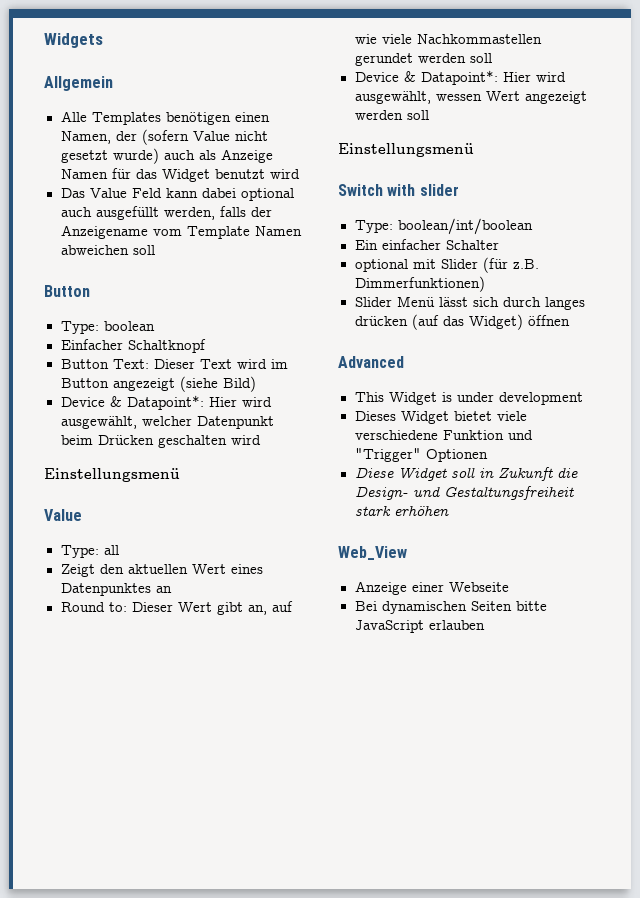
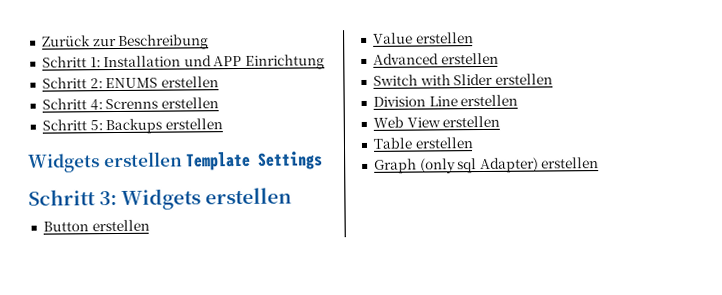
[44,33,103,48] [44,76,113,91] [60,111,270,125] [60,129,268,145] [60,148,273,164] [60,168,300,182] [60,188,294,201] [60,206,272,220] [60,225,302,239] [60,245,155,255] [44,285,90,297] [60,321,155,334] [60,339,206,353] [60,359,288,369] [60,376,256,392] [60,395,272,410] [60,416,274,429] [60,435,261,448] [44,468,180,482] [44,509,82,521] [60,545,119,558] [60,564,263,577] [60,583,172,596] [60,601,293,615] [354,34,542,44] [354,53,492,66] [354,70,566,85] [354,91,587,104] [354,110,429,120] [338,143,474,157] [338,184,459,196] [354,218,533,235] [354,239,499,250] [354,257,539,273] [354,276,485,292] [354,296,585,310] [354,314,570,330] [338,356,404,368] [354,392,583,405] [354,411,527,424] [354,430,533,440] [354,448,488,462] [354,467,578,481] [354,486,574,500] [354,505,449,516] [338,546,407,560] [354,581,509,595] [354,601,547,614] [354,620,485,633] Widgets // Allgemein // Alle Templates benötigen einen Namen, der (sofern Value nicht gesetzt wurde) auch als Anzeige Namen für das Widget benutzt wird // Das Value Feld kann dabei optional auch ausgefüllt werden, falls der Anzeigename vom Template Namen abweichen soll // Button // Type: boolean // Einfacher Schaltknopf // Button Text: Dieser Text wird im Button angezeigt (siehe Bild) // Device & Datapoint*: Hier wird ausgewählt, welcher Datenpunkt beim Drücken geschalten wird // Einstellungsmenü // Value // Type: all // Zeigt den aktuellen Wert eines Datenpunktes an // Round to: Dieser Wert gibt an, auf wie viele Nachkommastellen gerundet werden soll // Device & Datapoint*: Hier wird ausgewählt, wessen Wert angezeigt werden soll // Einstellungsmenü // Switch with slider // Type: boolean/int/boolean // Ein einfacher Schalter // optional mit Slider (für z.B. Dimmerfunktionen) // Slider Menü lässt sich durch langes drücken (auf das Widget) öffnen // Advanced // This Widget is under development // Dieses Widget bietet viele verschiedene Funktion und "Trigger" Optionen // Diese Widget soll in Zukunft die Design- und Gestaltungsfreiheit stark erhöhen // Web_View // Anzeige einer Webseite // Bei dynamischen Seiten bitte JavaScript erlauben -> [41,34,210,50] [41,54,326,70] [41,76,219,89] [41,97,219,111] [41,118,223,135] [28,151,324,173] [28,187,293,210] [42,219,150,232] [372,32,474,44] [372,52,499,65] [372,73,553,86] [372,94,519,107] [372,115,501,128] [372,137,474,149] [373,157,600,174] Zurück zur Beschreibung // Schritt 1: Installation und APP Einrichtung // Schritt 2: ENUMS erstellen // Schritt 4: Screnns erstellen // Schritt 5: Backups erstellen // Widgets erstellen Template Settings // Schritt 3: Widgets erstellen // Button erstellen // Value erstellen // Advanced erstellen // Switch with Slider erstellen // Division Line erstellen // Web View erstellen // Table erstellen // Graph (only sql Adapter) erstellen

